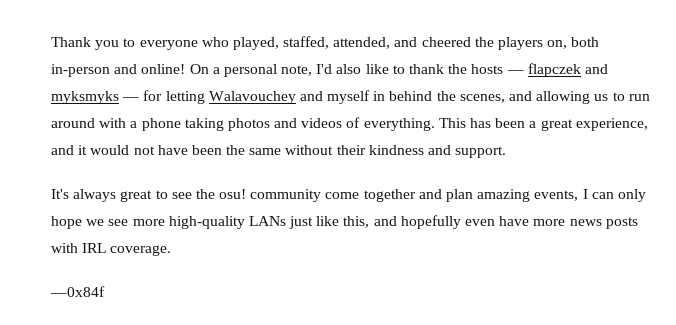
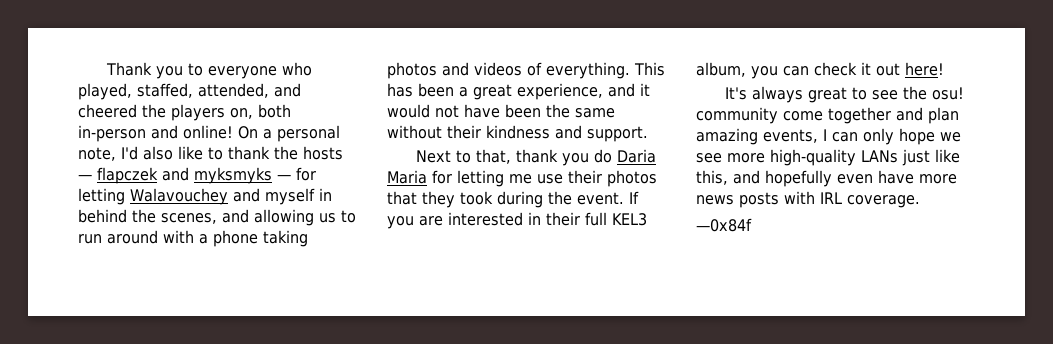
(507, 152) none -> [416,149,657,166] [387,170,657,187] [387,191,639,208] [387,212,647,229] [696,62,944,79] // Next to that, thank you do Daria Maria for letting me use their photos that they took during the event. If you are interested in their full KEL3 album, you can check it out here!

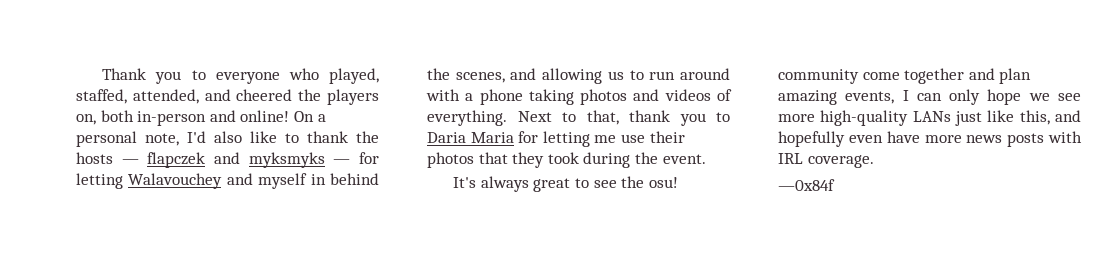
[634,62,665,76] [387,83,650,100] [387,104,615,118] [387,125,648,142] This has been a great experience, and it would not have been the same without their kindness and support. // -> (507, 118) none
[594,149,613,163] do -> [716,112,730,122] to
[629,191,639,204] [387,212,647,229] [696,62,944,79] If you are interested in their full KEL3 album, you can check it out here! -> (706, 159) none

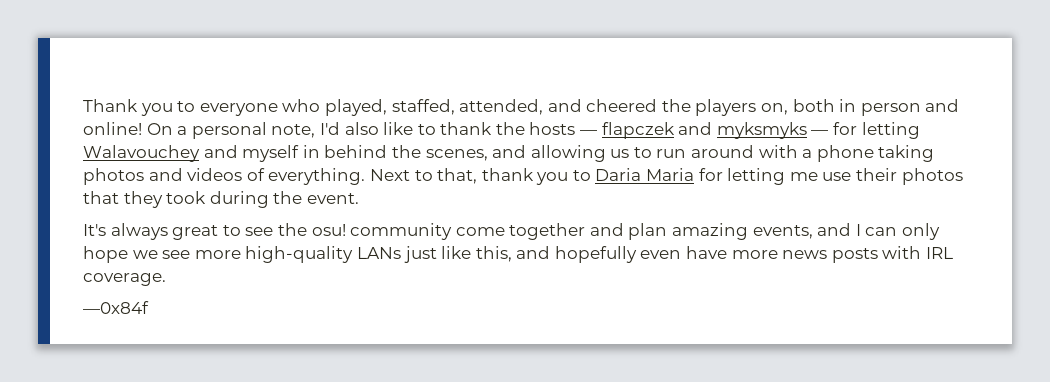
[137,111,207,126] in-person -> [839,99,921,116] in person
(895, 97) none -> [817,223,852,236] and

